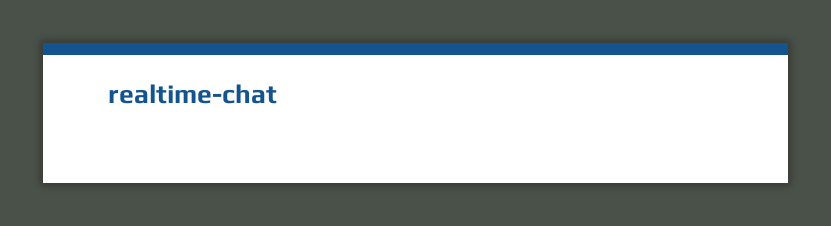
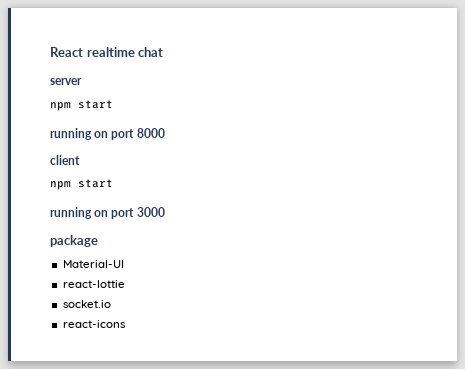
[108,84,277,104] realtime-chat -> [50,47,164,57] [50,78,82,85] [50,100,113,111] [50,128,165,140] [50,155,80,165] [50,179,113,190] [50,207,165,219] [50,235,98,247] [62,260,124,268] [62,280,125,288] [62,300,111,308] [62,320,126,328] React realtime chat // server // npm start // running on port 8000 // client // npm start // running on port 3000 // package // Material-UI // react-lottie // socket.io // react-icons

